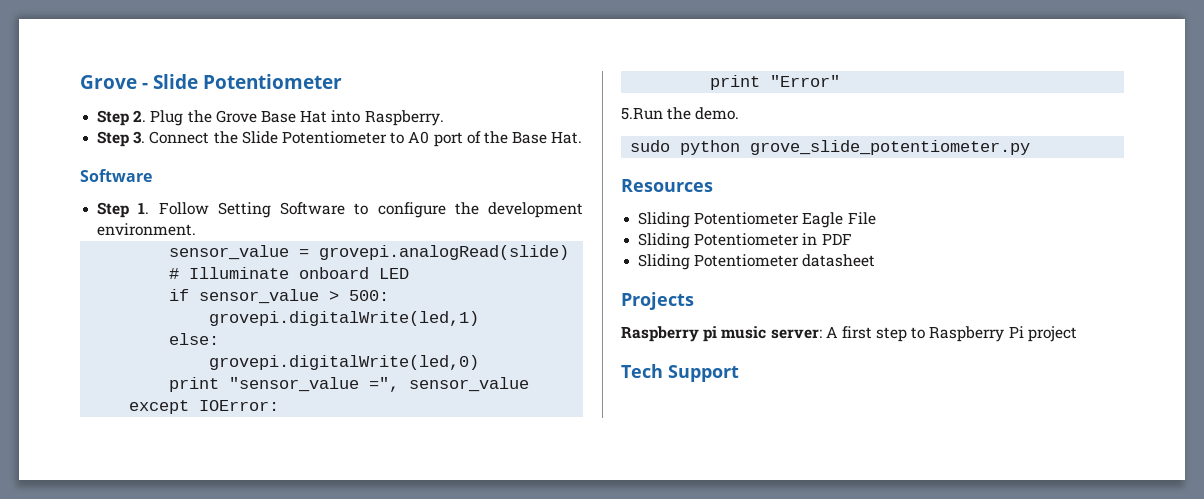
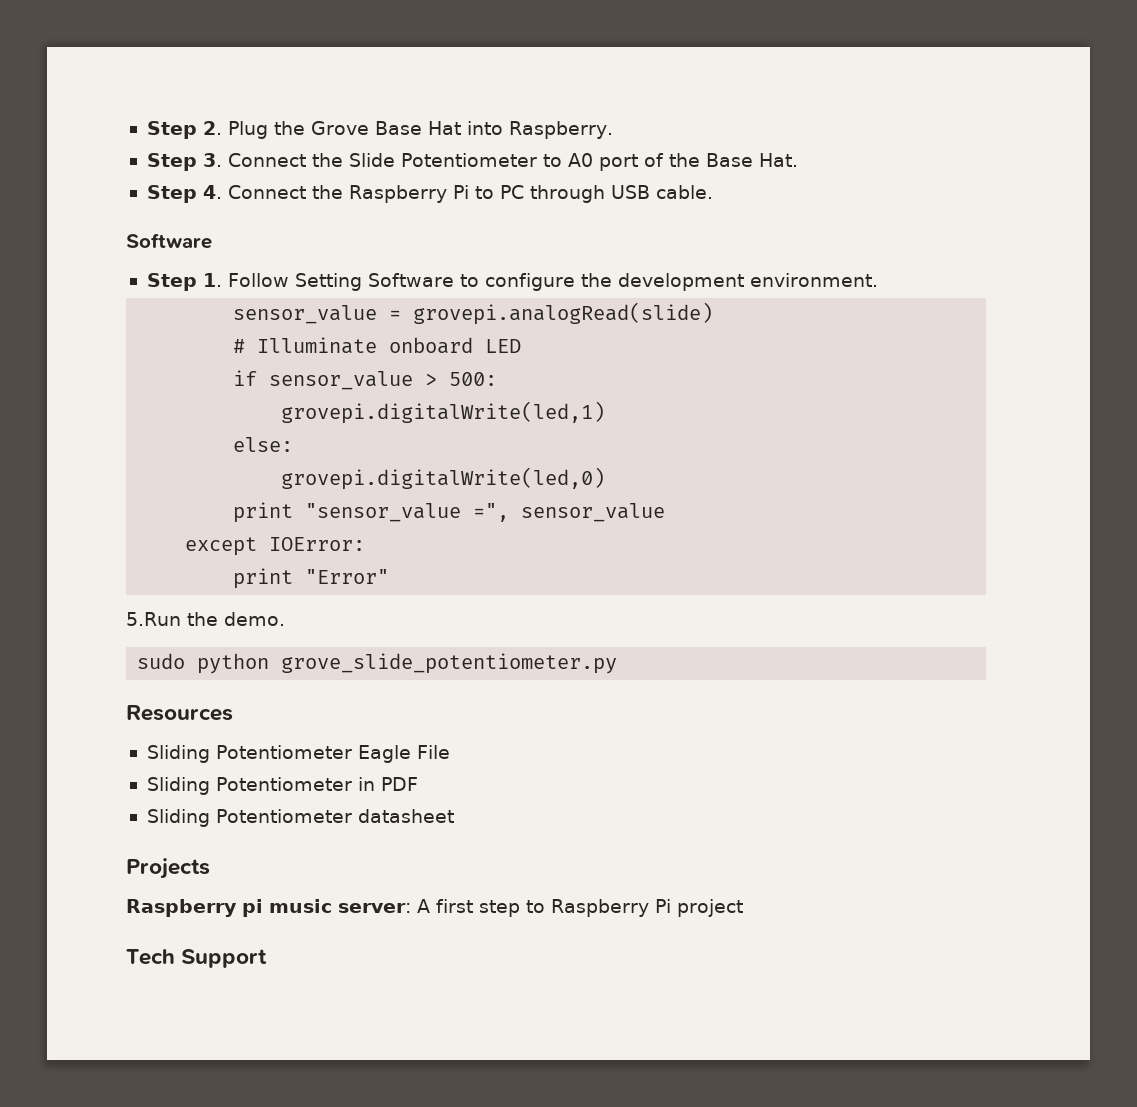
[80,74,343,89] Grove - Slide Potentiometer // -> (146, 130) none
(583, 137) none -> [146,185,713,203] // Step 4. Connect the Raspberry Pi to PC through USB cable.

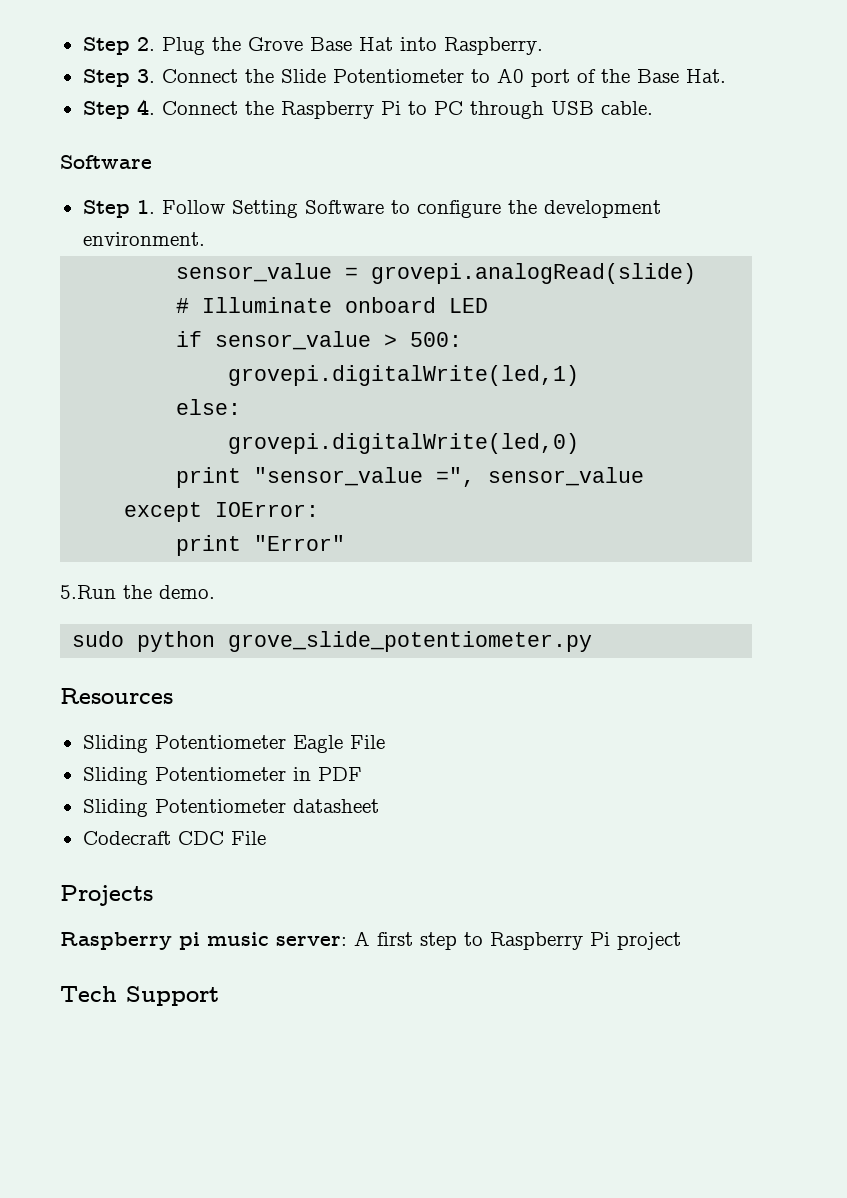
(454, 816) none -> [82,831,266,845] // Codecraft CDC File

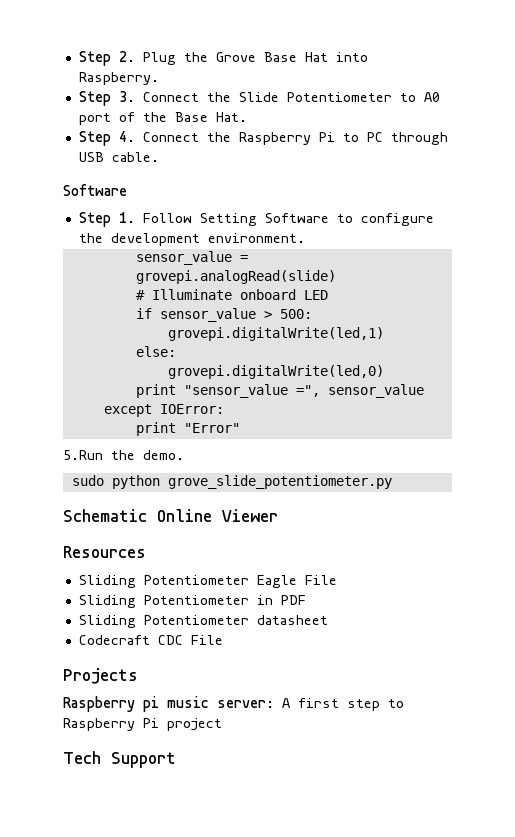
(593, 641) none -> [63,509,278,522] // Schematic Online Viewer

